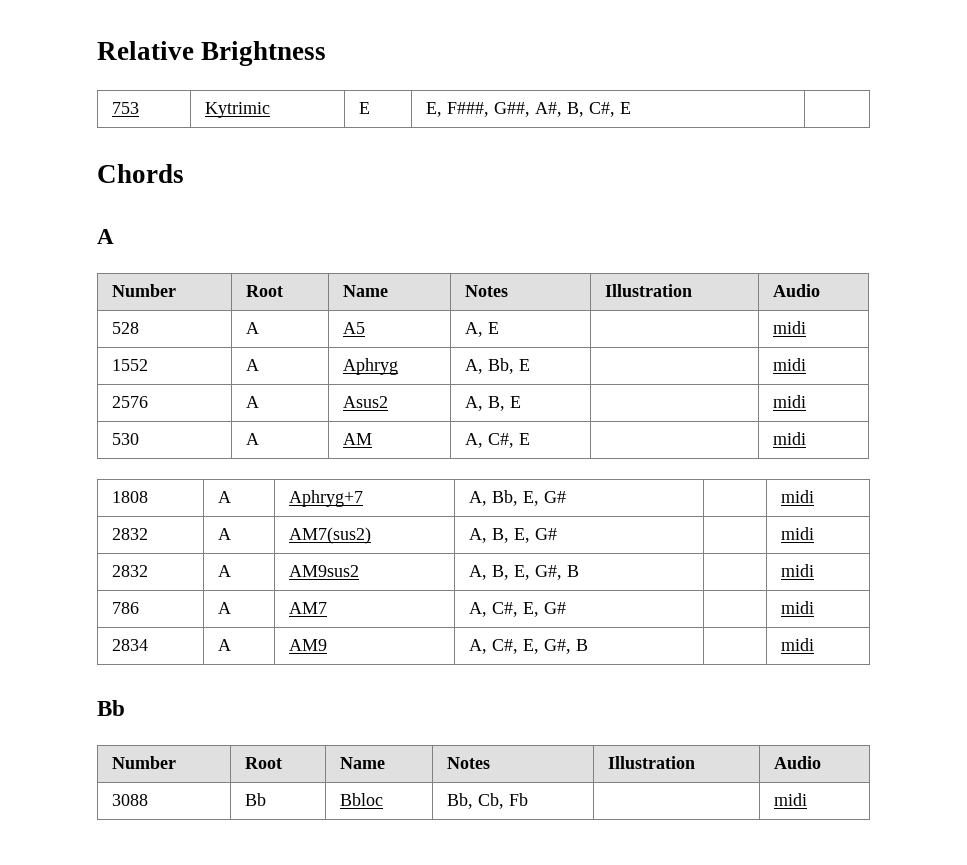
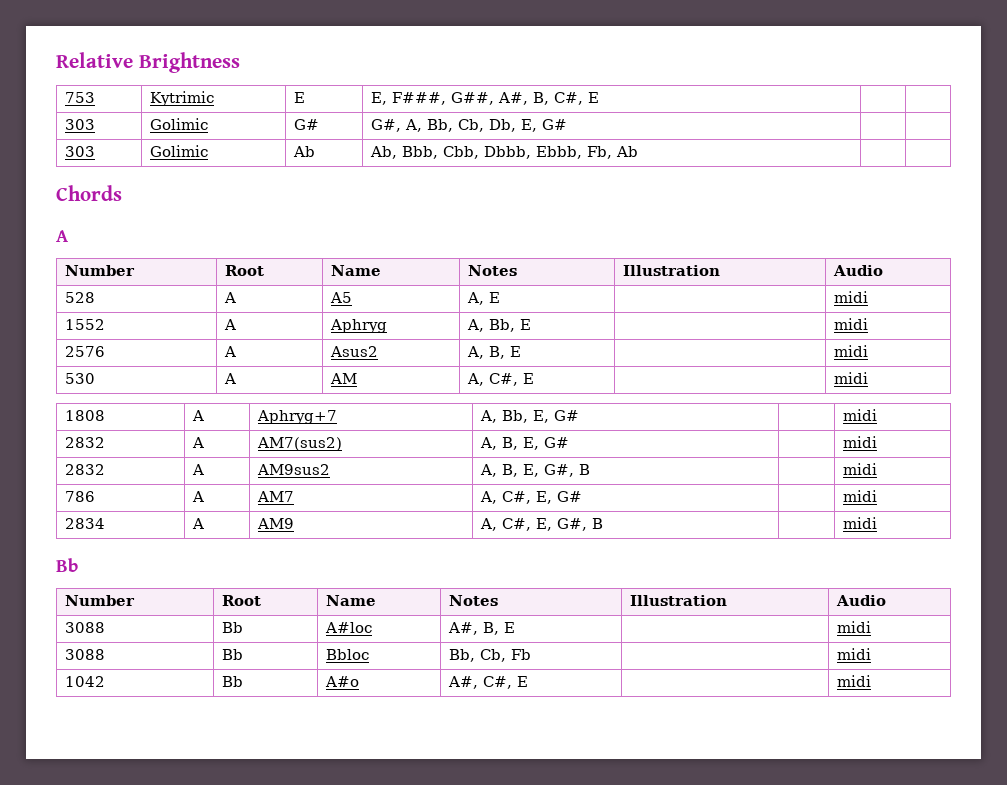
(631, 108) none -> [65,119,96,130] [150,118,209,130] [294,119,320,130] [371,119,568,132] [65,146,96,157] [150,145,209,157] [293,146,316,157] [370,146,639,159] | // 303 | Golimic | G# | G#, A, Bb, Cb, Db, E, G# | | // 303 | Golimic | Ab | Ab, Bbb, Cbb, Dbbb, Ebbb, Fb, Ab | |
(821, 762) none -> [65,622,106,633] [222,622,244,633] [325,622,373,633] [448,622,516,635] [837,621,872,633] // 3088 | Bb | A#loc | A#, B, E | | midi
(807, 799) none -> [65,676,106,687] [222,676,244,687] [325,676,360,687] [448,676,529,689] [837,675,872,687] // 1042 | Bb | A#o | A#, C#, E | | midi

